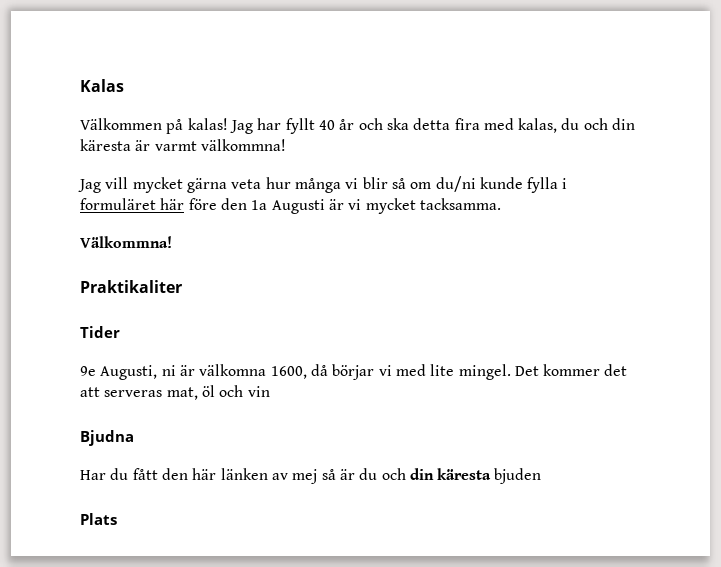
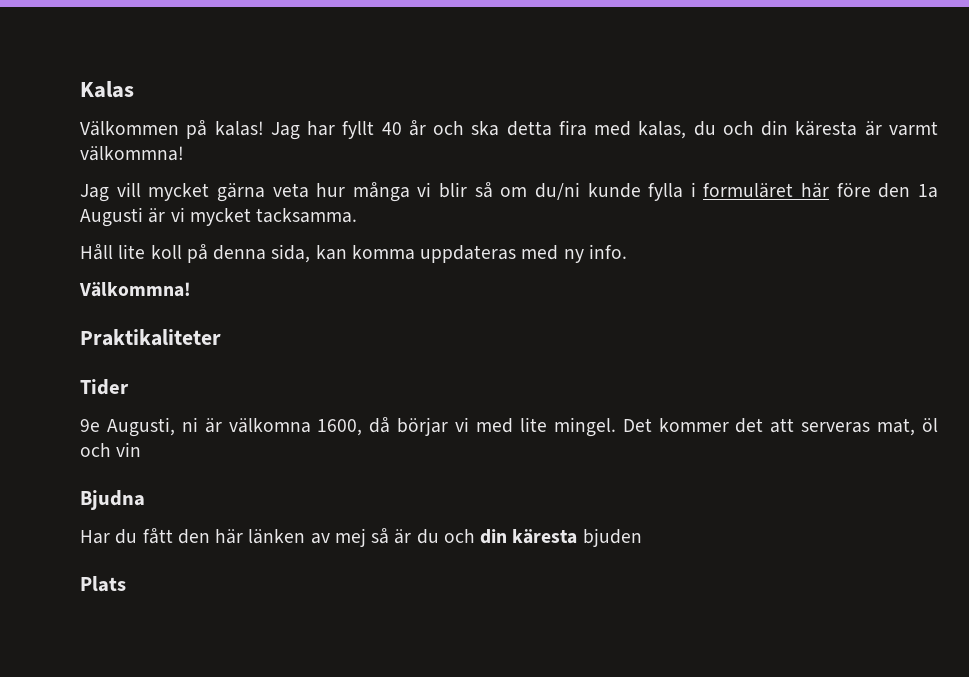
(501, 204) none -> [80,244,627,263] // Håll lite koll på denna sida, kan komma uppdateras med ny info.
[80,280,182,293] Praktikaliter -> [80,329,221,346] Praktikaliteter

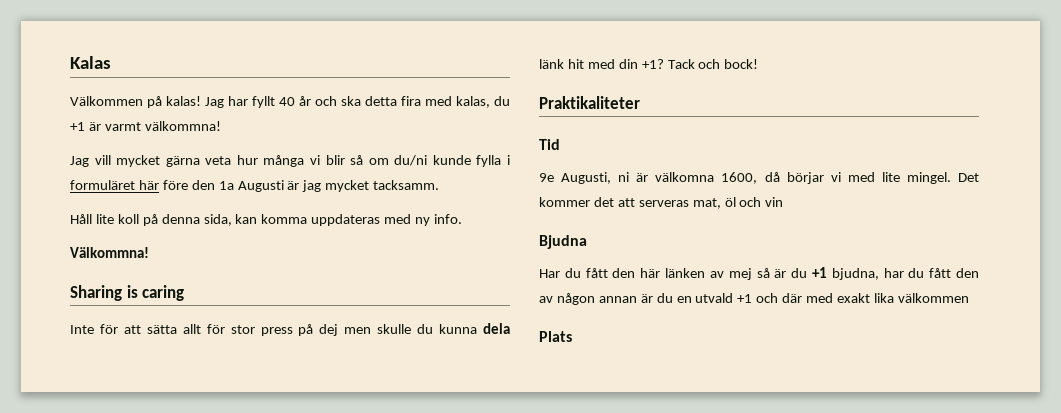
[722,120,858,136] och din käresta -> [70,122,85,131] +1
[170,207,358,226] vi mycket tacksamma. -> [302,180,440,192] jag mycket tacksamm.
(191, 289) none -> [70,285,185,301] [70,323,510,336] [539,59,759,69] // Sharing is caring // Inte för att sätta allt för stor press på dej men skulle du kunna dela länk hit med din +1? Tack och bock!
[80,379,129,395] Tider -> [539,139,560,150] Tid
[443,528,642,547] och din käresta bjuden -> [811,267,979,280] [539,293,969,305] +1 bjudna, har du fått den av någon annan är du en utvald +1 och där med exakt lika välkommen

